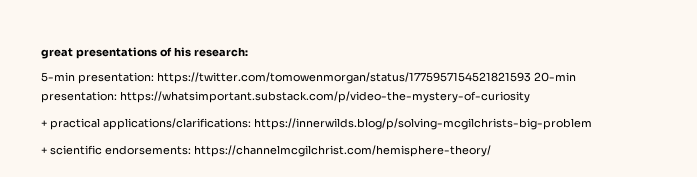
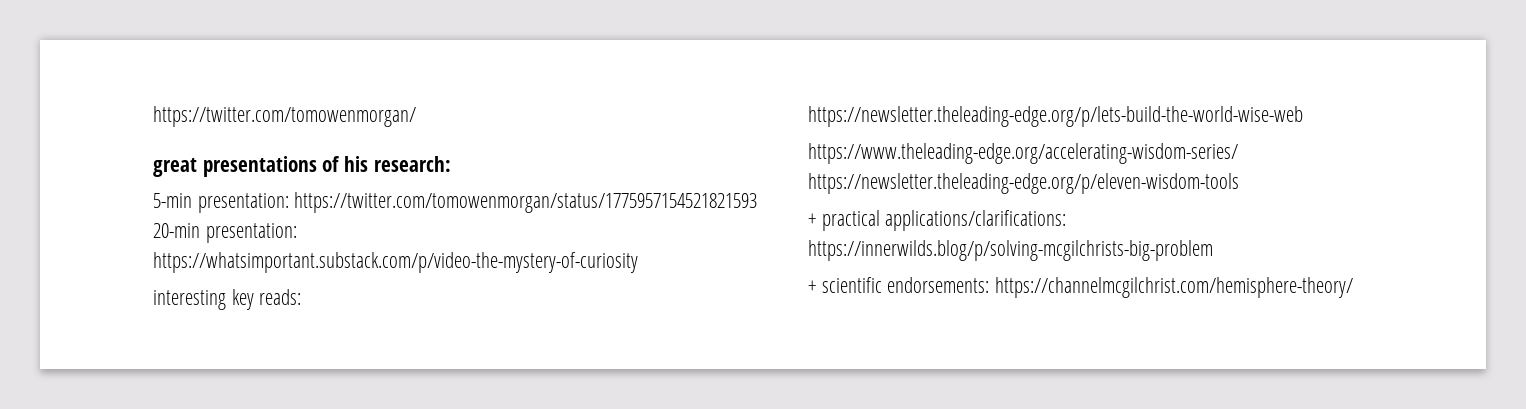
(41, 53) none -> [153,106,416,127] https://twitter.com/tomowenmorgan/ //
(530, 97) none -> [153,289,302,310] [808,106,1303,127] [808,143,1238,164] [808,173,1239,194] // interesting key reads: https://newsletter.theleading-edge.org/p/lets-build-the-world-wise-web // https://www.theleading-edge.org/accelerating-wisdom-series/ https://newsletter.theleading-edge.org/p/eleven-wisdom-tools

